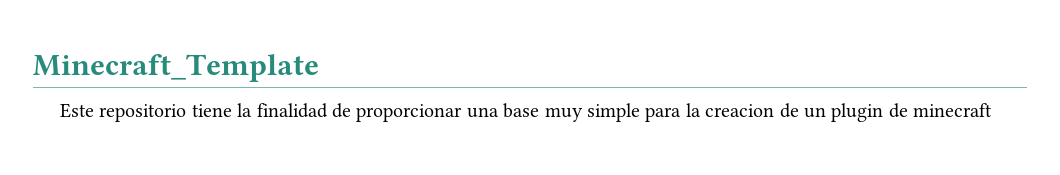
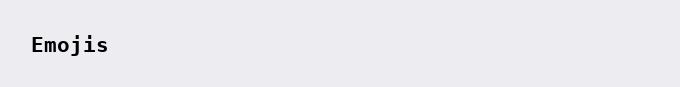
[33,54,319,82] [59,103,993,122] Minecraft_Template // Este repositorio tiene la finalidad de proporcionar una base muy simple para la creacion de un plugin de minecraft -> [31,35,109,56] Emojis

